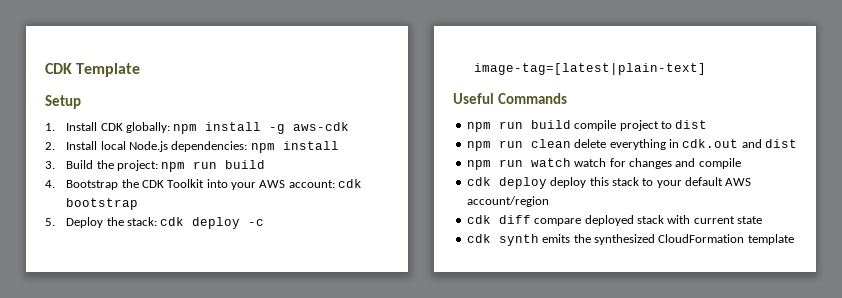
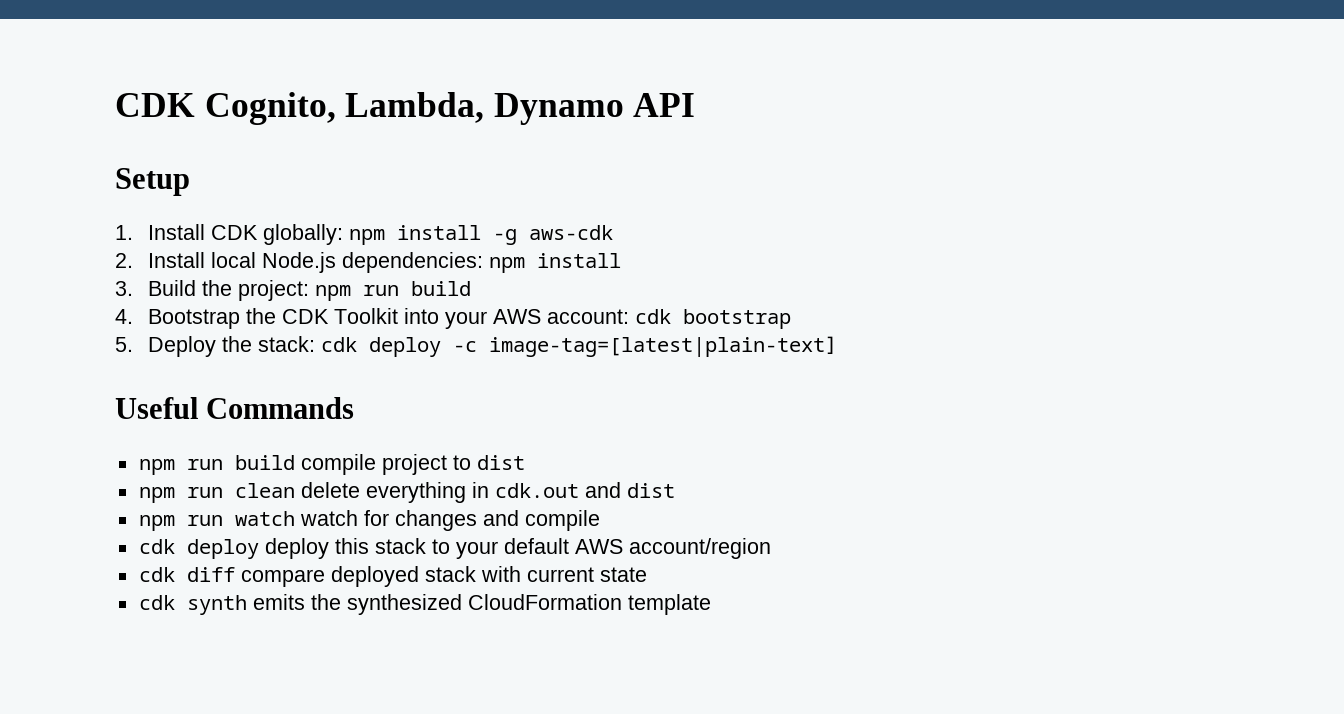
[45,63,141,77] CDK Template -> [115,92,696,125] CDK Cognito, Lambda, Dynamo API

